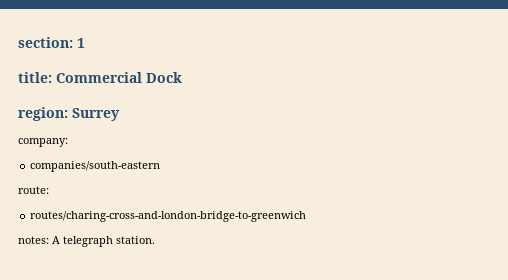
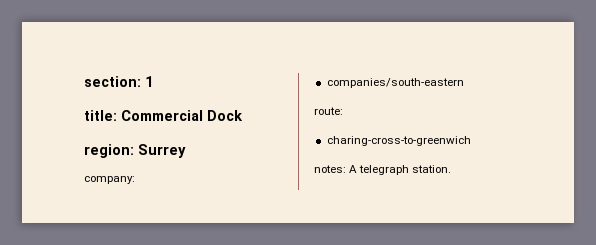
[30,211,307,222] routes/charing-cross-and-london-bridge-to-greenwich -> [326,136,471,146] charing-cross-to-greenwich

